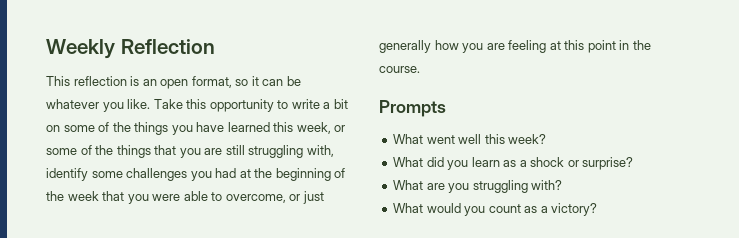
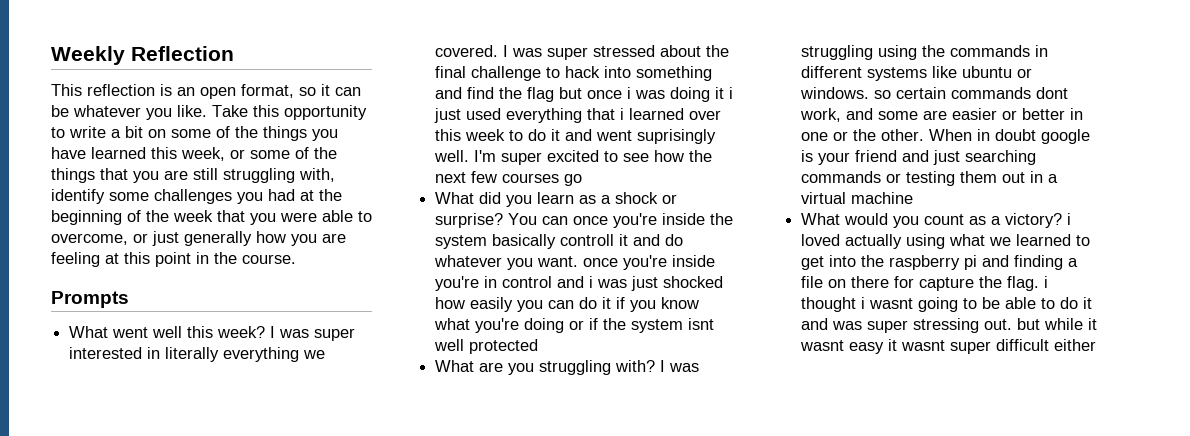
(547, 139) none -> [270,326,356,341] [69,347,326,362] [435,45,730,60] [435,66,713,81] [435,87,734,102] [434,108,722,123] [435,129,717,144] [434,150,713,165] [435,171,583,186] I was super interested in literally everything we covered. I was super stressed about the final challenge to hack into something and find the flag but once i was doing it i just used everything that i learned over this week to do it and went suprisingly well. I'm super excited to see how the next few courses go
(634, 163) none -> [508,213,734,228] [435,234,684,249] [434,255,716,270] [435,276,724,291] [435,297,700,312] [434,318,715,333] [434,339,539,354] You can once you're inside the system basically controll it and do whatever you want. once you're inside you're in control and i was just shocked how easily you can do it if you know what you're doing or if the system isnt well protected
(563, 185) none -> [660,360,700,372] [801,45,1049,60] [801,66,1033,81] [800,87,1069,99] [800,108,1084,122] [801,129,1091,144] [801,150,1037,165] [801,171,1059,186] [801,192,914,204] I was struggling using the commands in different systems like ubuntu or windows. so certain commands dont work, and some are easier or better in one or the other. When in doubt google is your friend and just searching commands or testing them out in a virtual machine
(598, 209) none -> [1067,213,1072,225] [801,234,1091,249] [801,255,1079,270] [801,276,1049,291] [801,297,1093,312] [801,318,1098,333] [800,339,1097,354] i loved actually using what we learned to get into the raspberry pi and finding a file on there for capture the flag. i thought i wasnt going to be able to do it and was super stressing out. but while it wasnt easy it wasnt super difficult either

